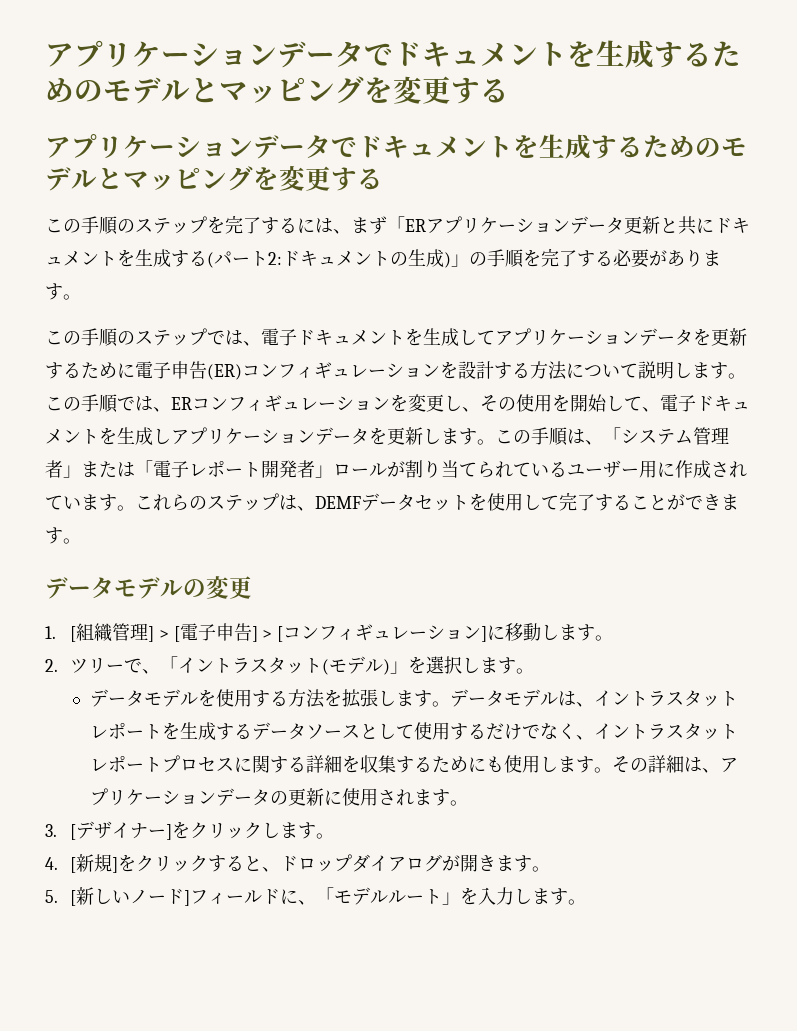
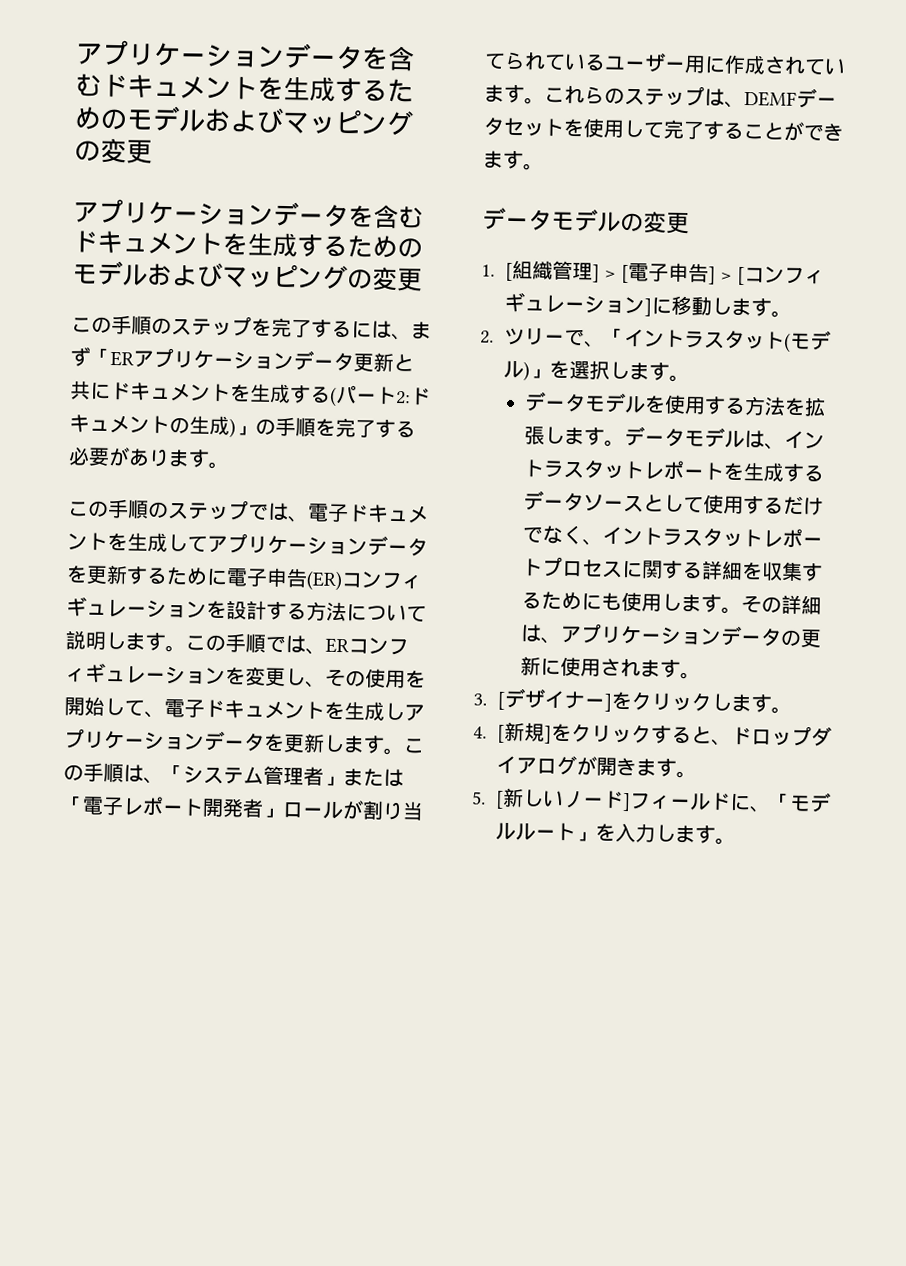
[45,40,741,68] [45,76,509,104] [45,134,747,159] [45,166,383,191] アプリケーションデータでドキュメントを生成するためのモデルとマッピングを変更する // アプリケーションデータでドキュメントを生成するためのモデルとマッピングを変更する -> [75,39,415,72] [75,73,414,103] [74,105,414,136] [74,137,153,164] [73,198,424,229] [72,230,423,259] [72,260,423,292] アプリケーションデータを含むドキュメントを生成するためのモデルおよびマッピングの変更 // アプリケーションデータを含むドキュメントを生成するためのモデルおよびマッピングの変更

